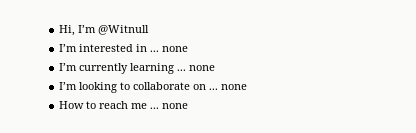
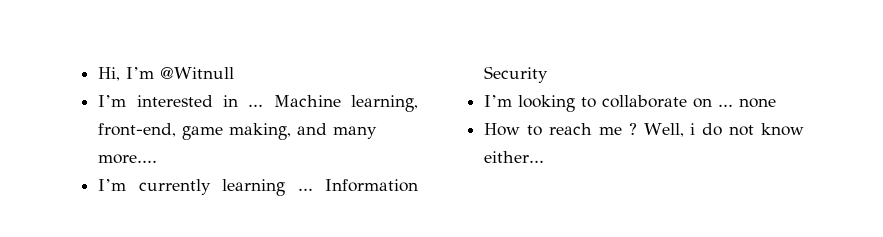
[150,46,189,52] ... none -> [248,95,418,112] [98,123,378,140] [98,154,158,164] ... Machine learning, front-end, game making, and many more....
[177,65,216,71] ... none -> [297,179,418,192] [484,66,549,83] ... Information Security
[150,103,189,109] ... none -> [628,123,804,137] [484,151,545,163] ? Well, i do not know either...

